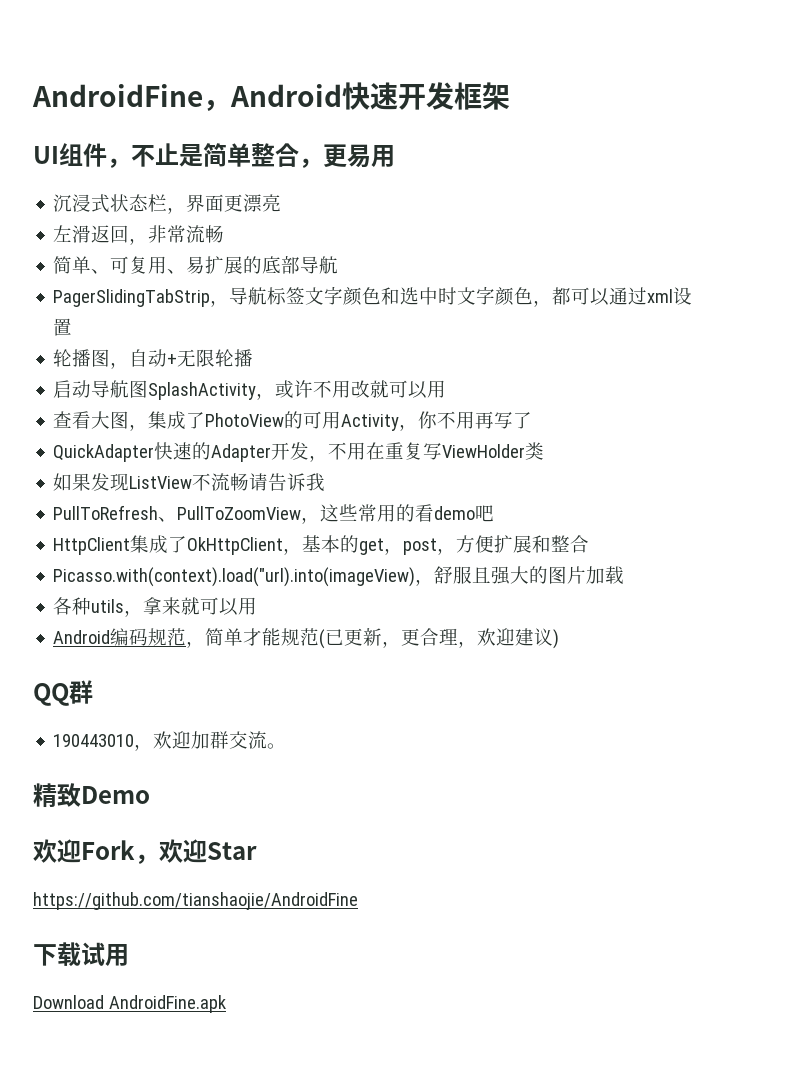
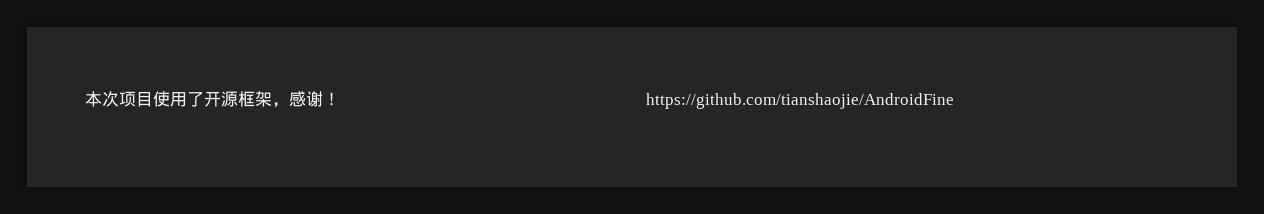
[32,82,510,112] [33,143,395,168] [53,194,282,214] [53,225,225,245] [53,256,339,274] [53,286,693,307] [53,318,73,336] [53,349,254,369] [53,380,447,400] [53,411,533,431] [53,442,545,462] [53,473,326,491] [53,504,495,524] [53,535,590,555] [53,566,625,587] [53,597,258,617] [53,628,560,649] [33,680,93,706] [53,731,287,751] [33,783,150,808] [33,839,257,864] [33,892,358,910] [33,942,129,967] [33,995,226,1013] AndroidFine，Android快速开发框架 // UI组件，不止是简单整合，更易用 // 沉浸式状态栏，界面更漂亮 // 左滑返回，非常流畅 // 简单、可复用、易扩展的底部导航 // PagerSlidingTabStrip，导航标签文字颜色和选中时文字颜色，都可以通过xml设置 // 轮播图，自动+无限轮播 // 启动导航图SplashActivity，或许不用改就可以用 // 查看大图，集成了PhotoView的可用Activity，你不用再写了 // QuickAdapter快速的Adapter开发，不用在重复写ViewHolder类 // 如果发现ListView不流畅请告诉我 // PullToRefresh、PullToZoomView，这些常用的看demo吧 // HttpClient集成了OkHttpClient，基本的get，post，方便扩展和整合 // Picasso.with(context).load("url).into(imageView)，舒服且强大的图片加载 // 各种utils，拿来就可以用 // Android编码规范，简单才能规范(已更新，更合理，欢迎建议) // QQ群 // 190443010，欢迎加群交流。 // 精致Demo // 欢迎Fork，欢迎Star // https://github.com/tianshaojie/AndroidFine // 下载试用 // Download AndroidFine.apk -> [85,91,954,109] 本次项目使用了开源框架，感谢！https://github.com/tianshaojie/AndroidFine

